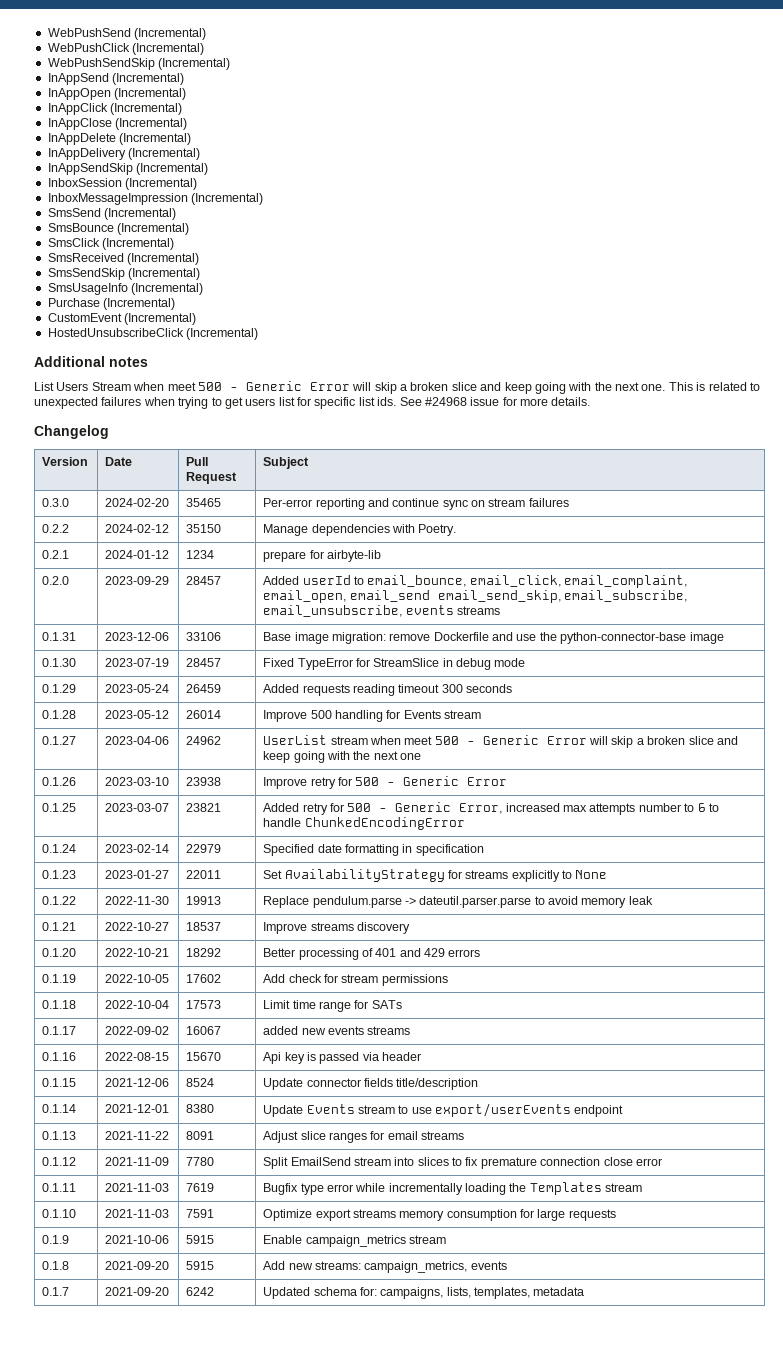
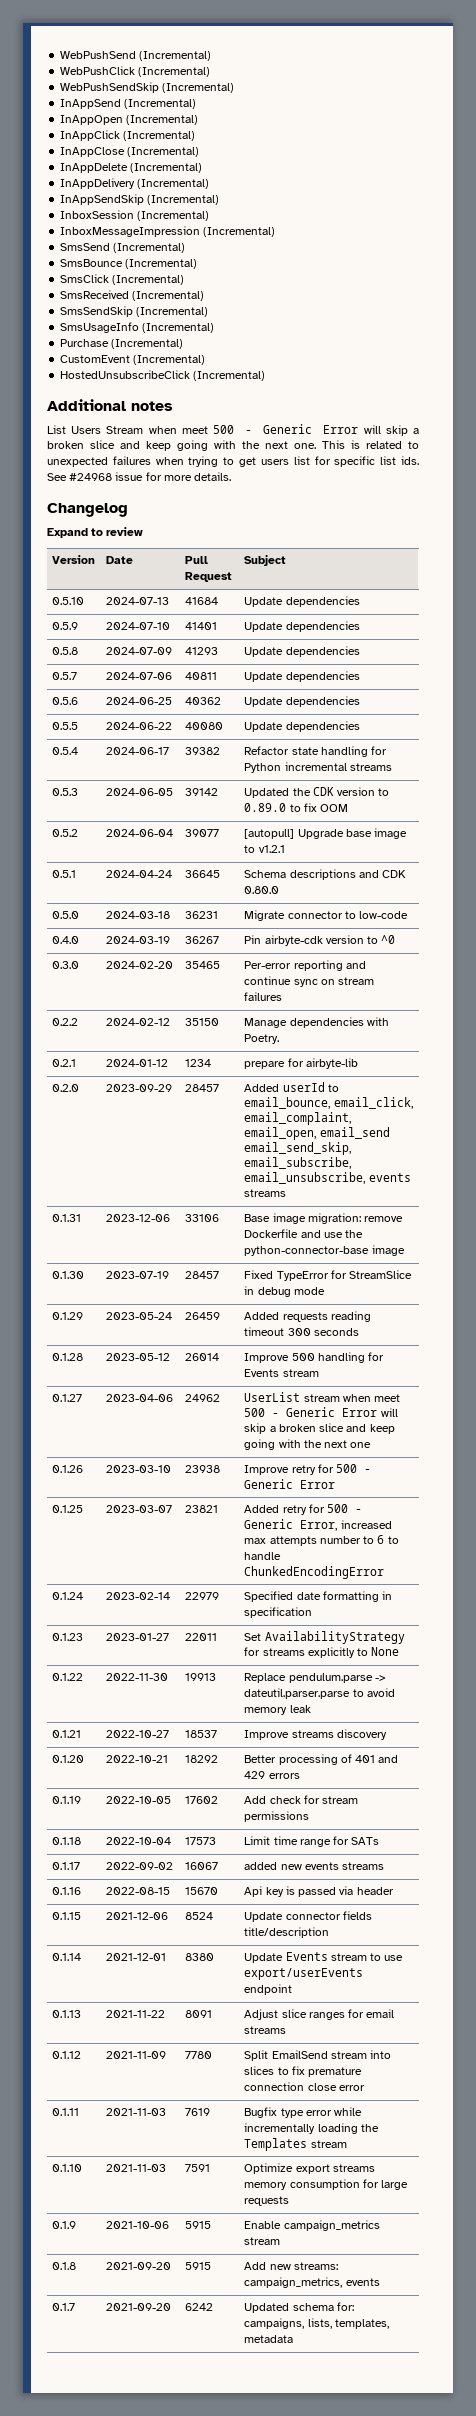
(109, 432) none -> [47,527,144,538] // Expand to review
(310, 463) none -> [52,597,85,605] [106,597,170,605] [185,597,219,605] [244,596,360,607] [52,622,79,630] [106,622,171,630] [185,622,218,630] [244,621,360,632] [52,647,79,655] [106,647,173,655] [185,647,219,655] [244,646,360,657] [52,672,78,680] [106,672,173,680] [185,672,218,680] [244,671,360,682] [52,697,79,705] [106,697,173,705] [185,697,222,705] [244,696,360,707] [52,722,79,730] [106,722,173,730] [185,722,224,730] [244,721,360,732] [52,747,79,755] [106,747,170,755] [185,747,221,755] [244,746,388,757] [244,762,392,773] [52,788,79,796] [106,788,174,796] [185,788,219,796] [244,787,390,798] [244,803,349,812] [52,829,79,837] [106,829,174,837] [185,829,220,837] [244,828,408,839] [244,845,285,853] [52,870,77,878] [106,870,173,878] [185,870,221,878] [244,869,407,880] [244,886,280,894] [52,911,80,919] [106,911,171,919] [185,911,219,919] [244,910,409,921] [52,936,80,944] [106,936,171,944] [185,936,220,944] [244,935,396,946] // 0.5.10 | 2024-07-13 | 41684 | Update dependencies // 0.5.9 | 2024-07-10 | 41401 | Update dependencies // 0.5.8 | 2024-07-09 | 41293 | Update dependencies // 0.5.7 | 2024-07-06 | 40811 | Update dependencies // 0.5.6 | 2024-06-25 | 40362 | Update dependencies // 0.5.5 | 2024-06-22 | 40080 | Update dependencies // 0.5.4 | 2024-06-17 | 39382 | Refactor state handling for Python incremental streams // 0.5.3 | 2024-06-05 | 39142 | Updated the CDK version to 0.89.0 to fix OOM // 0.5.2 | 2024-06-04 | 39077 | [autopull] Upgrade base image to v1.2.1 // 0.5.1 | 2024-04-24 | 36645 | Schema descriptions and CDK 0.80.0 // 0.5.0 | 2024-03-18 | 36231 | Migrate connector to low-code // 0.4.0 | 2024-03-19 | 36267 | Pin airbyte-cdk version to ^0

